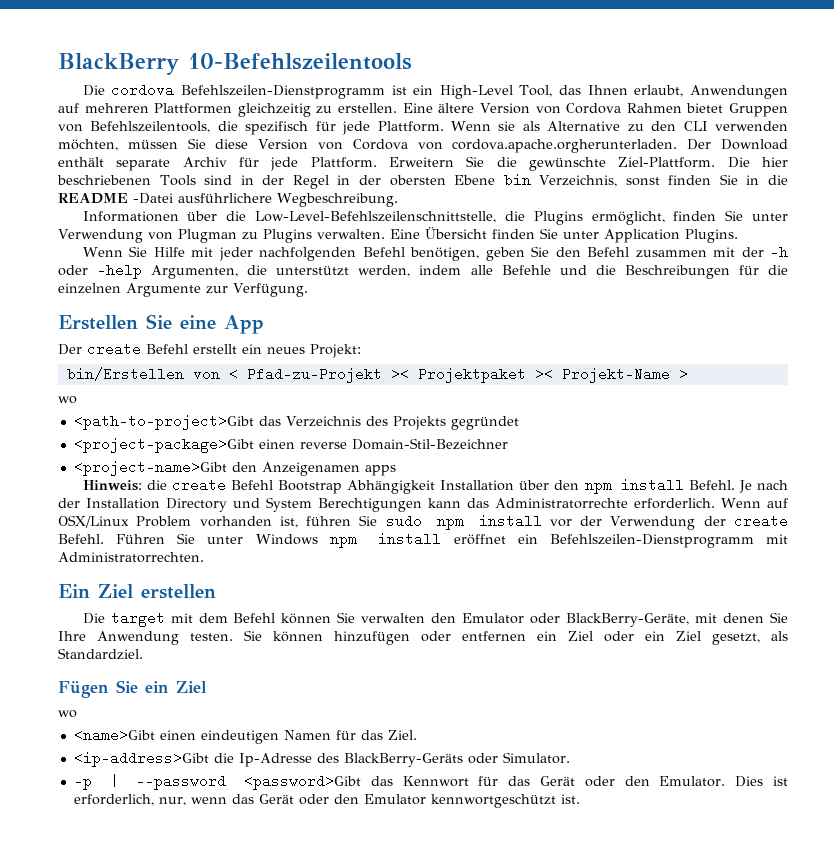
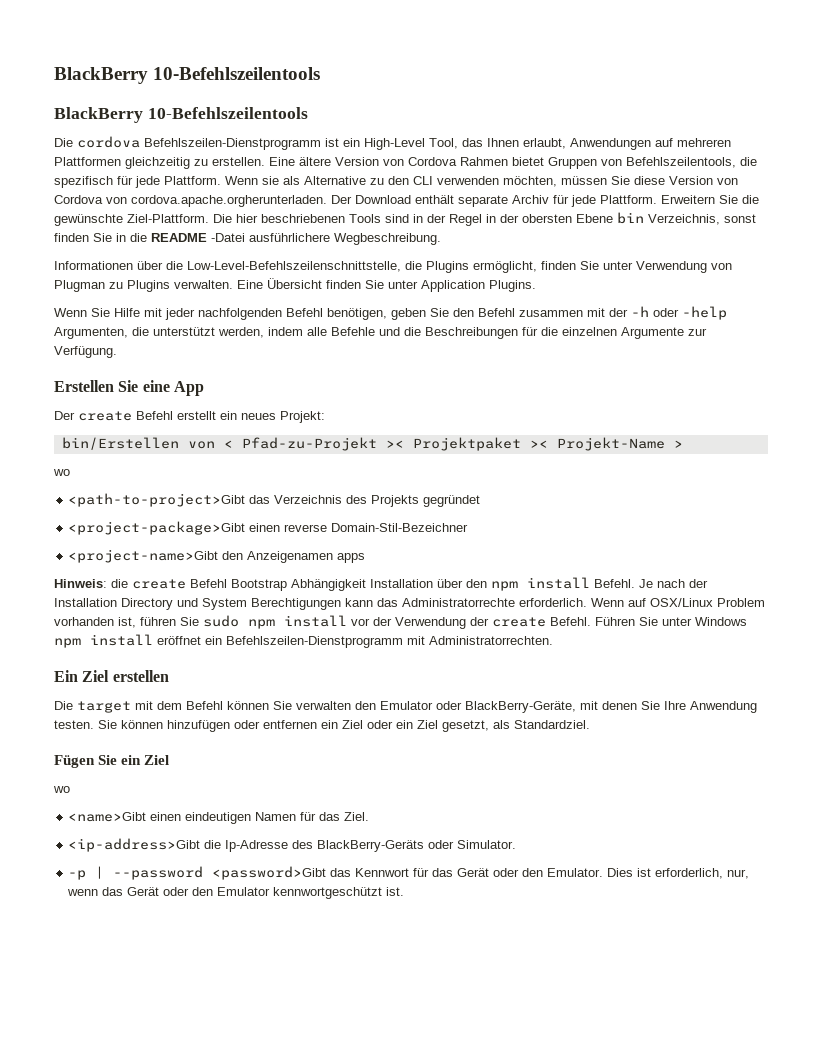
[58,53,412,75] BlackBerry 10-Befehlszeilentools -> [54,67,321,84] [54,107,308,123] BlackBerry 10-Befehlszeilentools // BlackBerry 10-Befehlszeilentools

